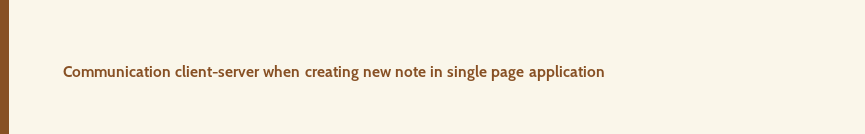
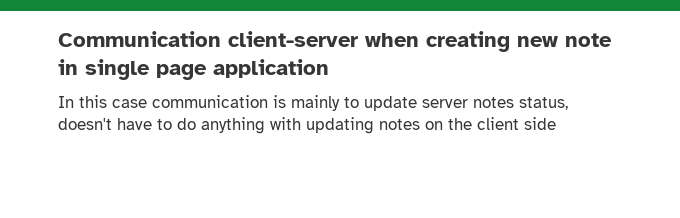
(605, 73) none -> [58,95,568,111] [58,117,556,134] // In this case communication is mainly to update server notes status, doesn't have to do anything with updating notes on the client side

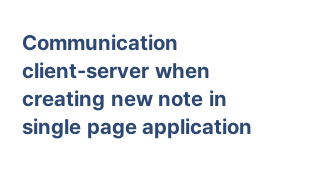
[58,95,568,111] [58,117,556,134] // In this case communication is mainly to update server notes status, doesn't have to do anything with updating notes on the client side -> (253, 128) none

